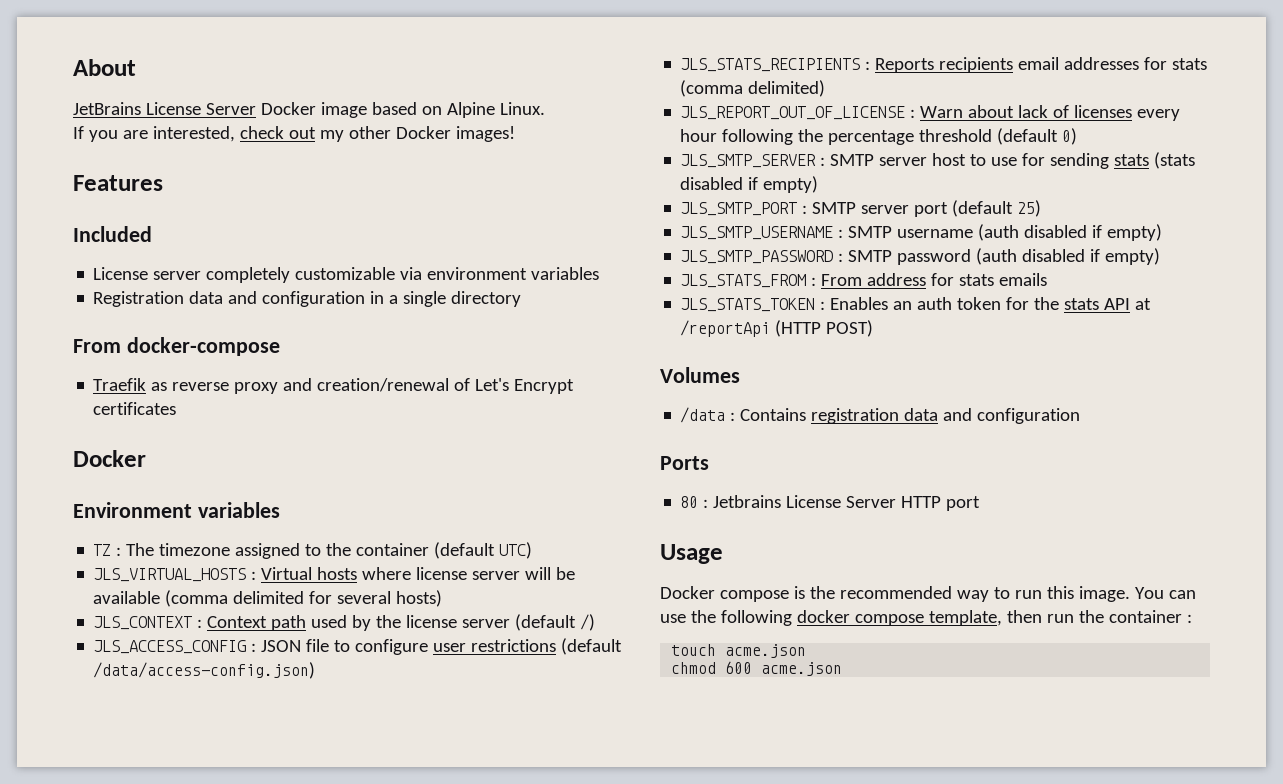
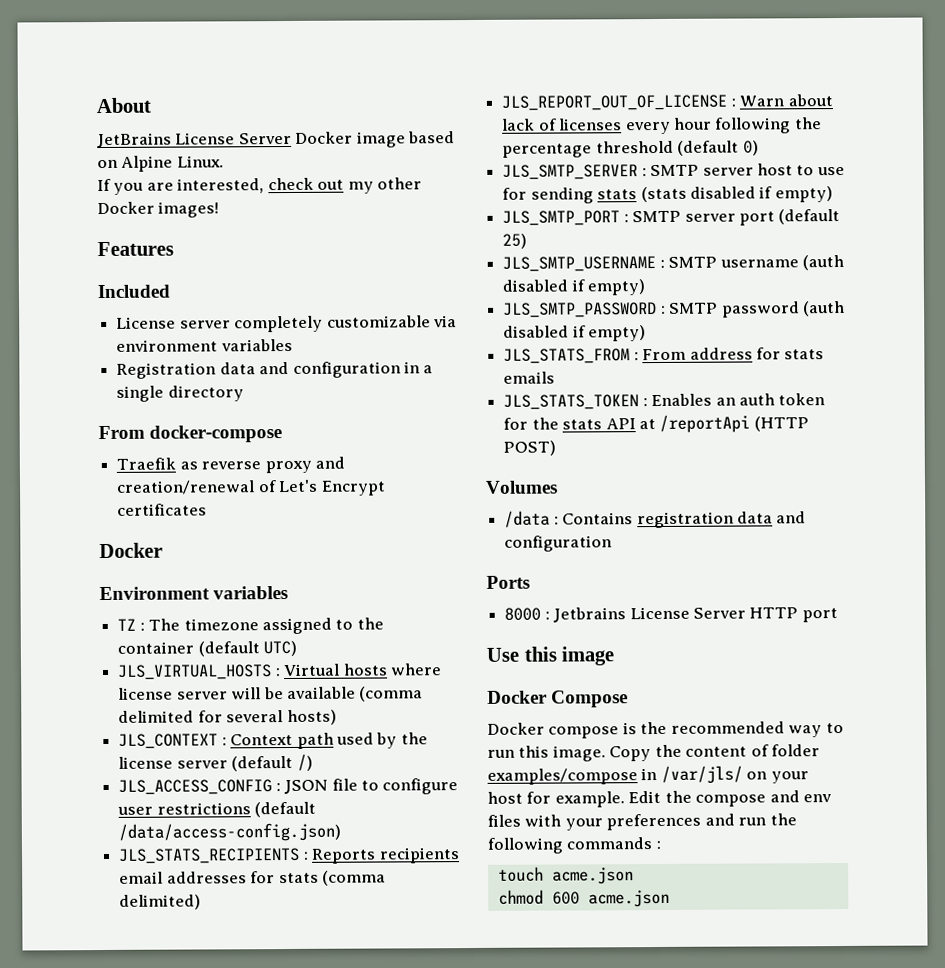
[680,496,699,508] 80 -> [504,607,542,621] 8000
[660,544,723,564] Usage -> [486,646,615,666] [487,690,629,708] Use this image // Docker Compose
[1134,587,1196,599] [660,610,1182,626] You can use the following docker compose template, then run the container -> [609,744,821,762] [487,765,809,785] [487,790,833,808] [487,813,797,831] [487,837,653,854] Copy the content of folder examples/compose in /var/jls/ on your host for example. Edit the compose and env files with your preferences and run the following commands

